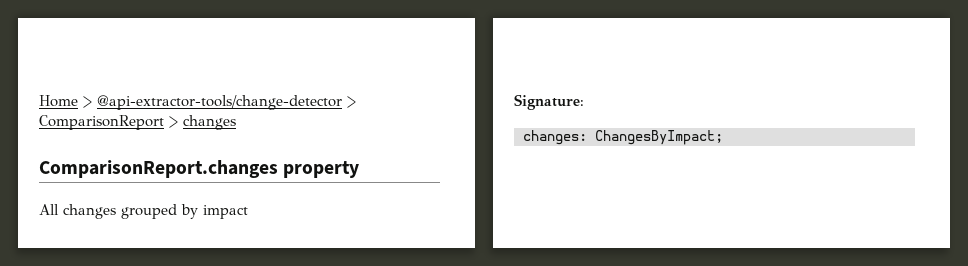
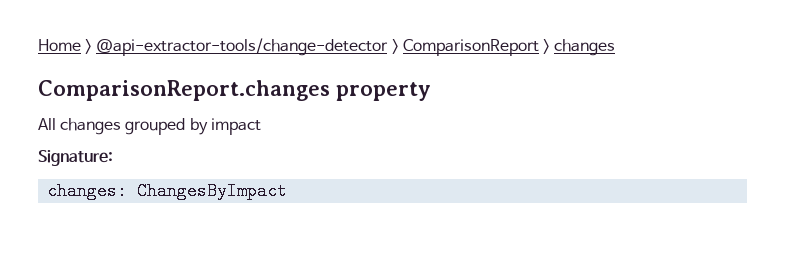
[595,130,723,145] ChangesByImpact; -> [137,182,288,200] ChangesByImpact

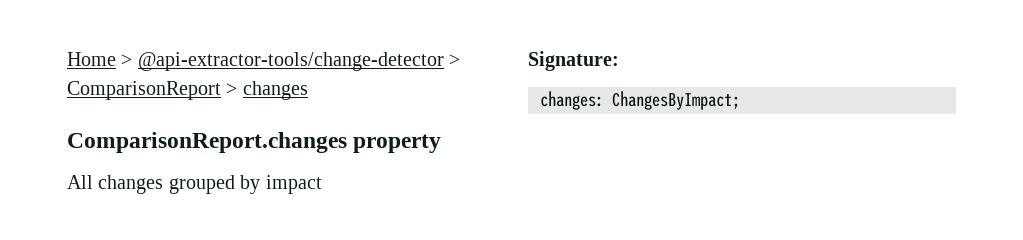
[137,182,288,200] ChangesByImpact -> [612,91,740,110] ChangesByImpact;

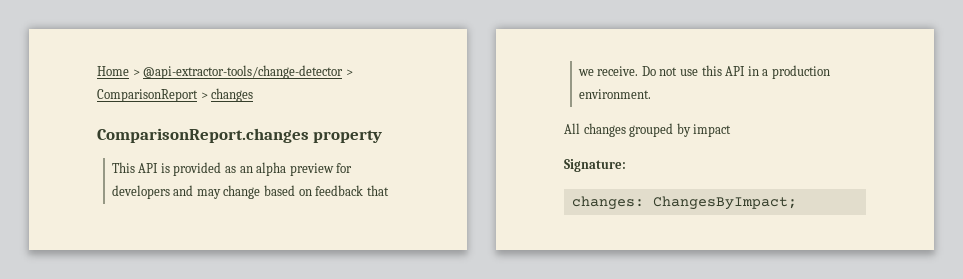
(442, 143) none -> [111,162,353,176] [111,185,389,199] [577,65,830,79] [578,89,651,99] // This API is provided as an alpha preview for developers and may change based on feedback that we receive. Do not use this API in a production environment.

